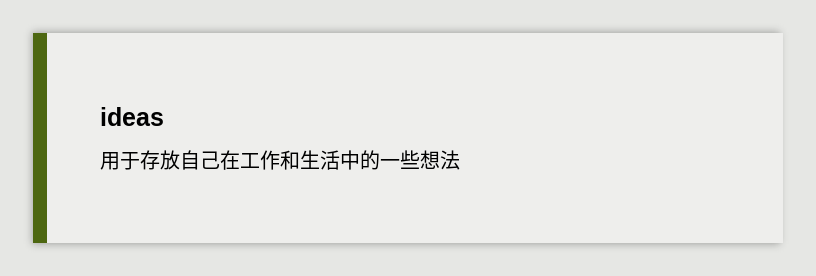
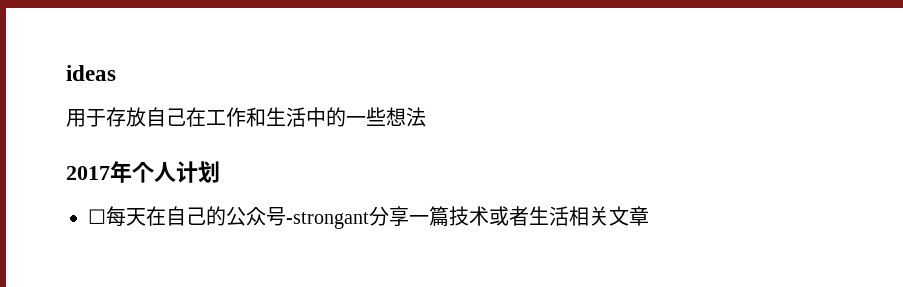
(460, 160) none -> [66,161,220,183] [88,206,649,229] // 2017年个人计划 // ☐每天在自己的公众号-strongant分享一篇技术或者生活相关文章

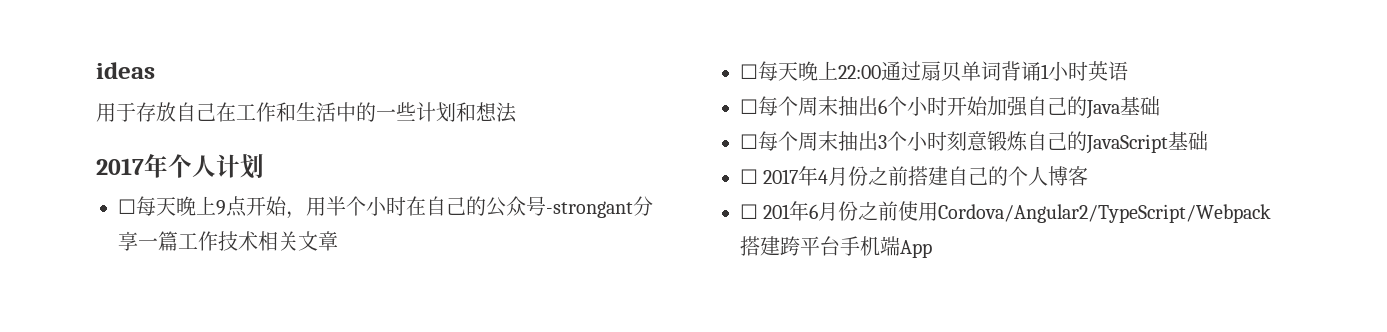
(386, 116) none -> [416,102,476,122] 计划和
(146, 217) none -> [176,196,406,219] 晚上9点开始，用半个小时
[449,206,569,226] 技术或者生活 -> [178,231,258,251] 工作技术
(649, 216) none -> [740,61,1128,82] [740,96,1160,119] [740,131,1208,154] [740,166,1089,186] [740,201,1272,223] [740,236,932,258] // ☐每天晚上22:00通过扇贝单词背诵1小时英语 // ☐每个周末抽出6个小时开始加强自己的Java基础 // ☐每个周末抽出3个小时刻意锻炼自己的JavaScript基础 // ☐ 2017年4月份之前搭建自己的个人博客 // ☐ 201年6月份之前使用Cordova/Angular2/TypeScript/Webpack搭建跨平台手机端App

